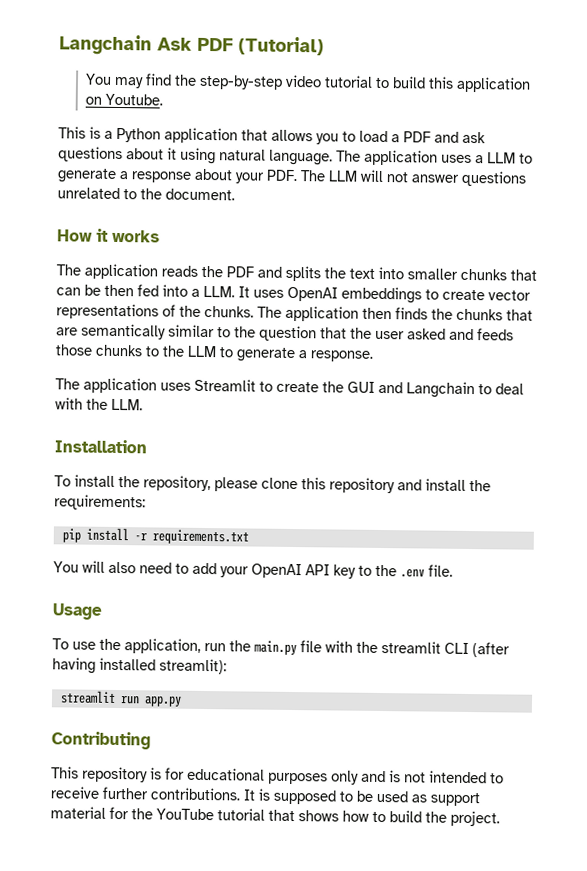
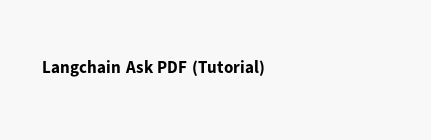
[85,73,532,93] [85,93,164,106] [58,126,486,145] [58,146,533,166] [57,168,527,187] [57,187,235,201] [57,228,160,243] [56,263,537,282] [56,284,531,304] [56,303,533,322] [56,323,514,342] [55,344,373,363] [55,377,524,399] [55,397,143,411] [54,439,147,454] [54,474,491,494] [54,494,146,511] [61,527,249,545] [53,560,453,579] [52,603,103,620] [52,638,510,658] [52,657,227,675] [59,690,182,707] [51,731,151,750] [51,766,504,785] [50,786,480,807] [50,806,500,827] // You may find the step-by-step video tutorial to build this application on Youtube. // This is a Python application that allows you to load a PDF and ask questions about it using natural language. The application uses a LLM to generate a response about your PDF. The LLM will not answer questions unrelated to the document. // How it works // The application reads the PDF and splits the text into smaller chunks that can be then fed into a LLM. It uses OpenAI embeddings to create vector representations of the chunks. The application then finds the chunks that are semantically similar to the question that the user asked and feeds those chunks to the LLM to generate a response. // The application uses Streamlit to create the GUI and Langchain to deal with the LLM. // Installation // To install the repository, please clone this repository and install the requirements: // pip install -r requirements.txt // You will also need to add your OpenAI API key to the .env file. // Usage // To use the application, run the main.py file with the streamlit CLI (after having installed streamlit): // streamlit run app.py // Contributing // This repository is for educational purposes only and is not intended to receive further contributions. It is supposed to be used as support material for the YouTube tutorial that shows how to build the project. -> (265, 68) none

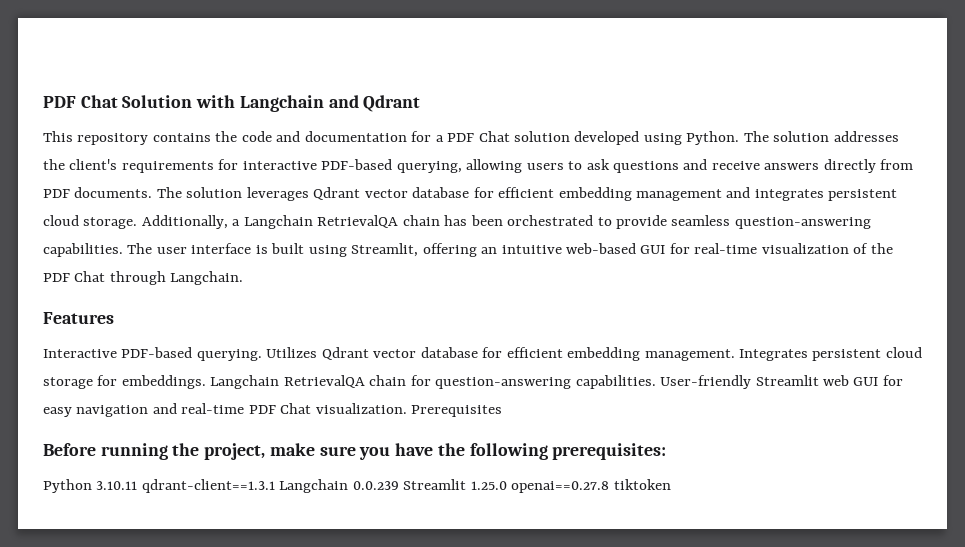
[42,60,265,77] Langchain Ask PDF (Tutorial) -> [43,95,421,112] [43,131,899,145] [43,159,914,173] [43,187,898,201] [43,215,871,229] [43,243,893,257] [43,271,244,285] [43,312,114,324] [43,347,922,361] [43,375,903,389] [43,403,503,417] [43,443,667,460] [43,479,671,493] PDF Chat Solution with Langchain and Qdrant // This repository contains the code and documentation for a PDF Chat solution developed using Python. The solution addresses the client's requirements for interactive PDF-based querying, allowing users to ask questions and receive answers directly from PDF documents. The solution leverages Qdrant vector database for efficient embedding management and integrates persistent cloud storage. Additionally, a Langchain RetrievalQA chain has been orchestrated to provide seamless question-answering capabilities. The user interface is built using Streamlit, offering an intuitive web-based GUI for real-time visualization of the PDF Chat through Langchain. // Features // Interactive PDF-based querying. Utilizes Qdrant vector database for efficient embedding management. Integrates persistent cloud storage for embeddings. Langchain RetrievalQA chain for question-answering capabilities. User-friendly Streamlit web GUI for easy navigation and real-time PDF Chat visualization. Prerequisites // Before running the project, make sure you have the following prerequisites: // Python 3.10.11 qdrant-client==1.3.1 Langchain 0.0.239 Streamlit 1.25.0 openai==0.27.8 tiktoken

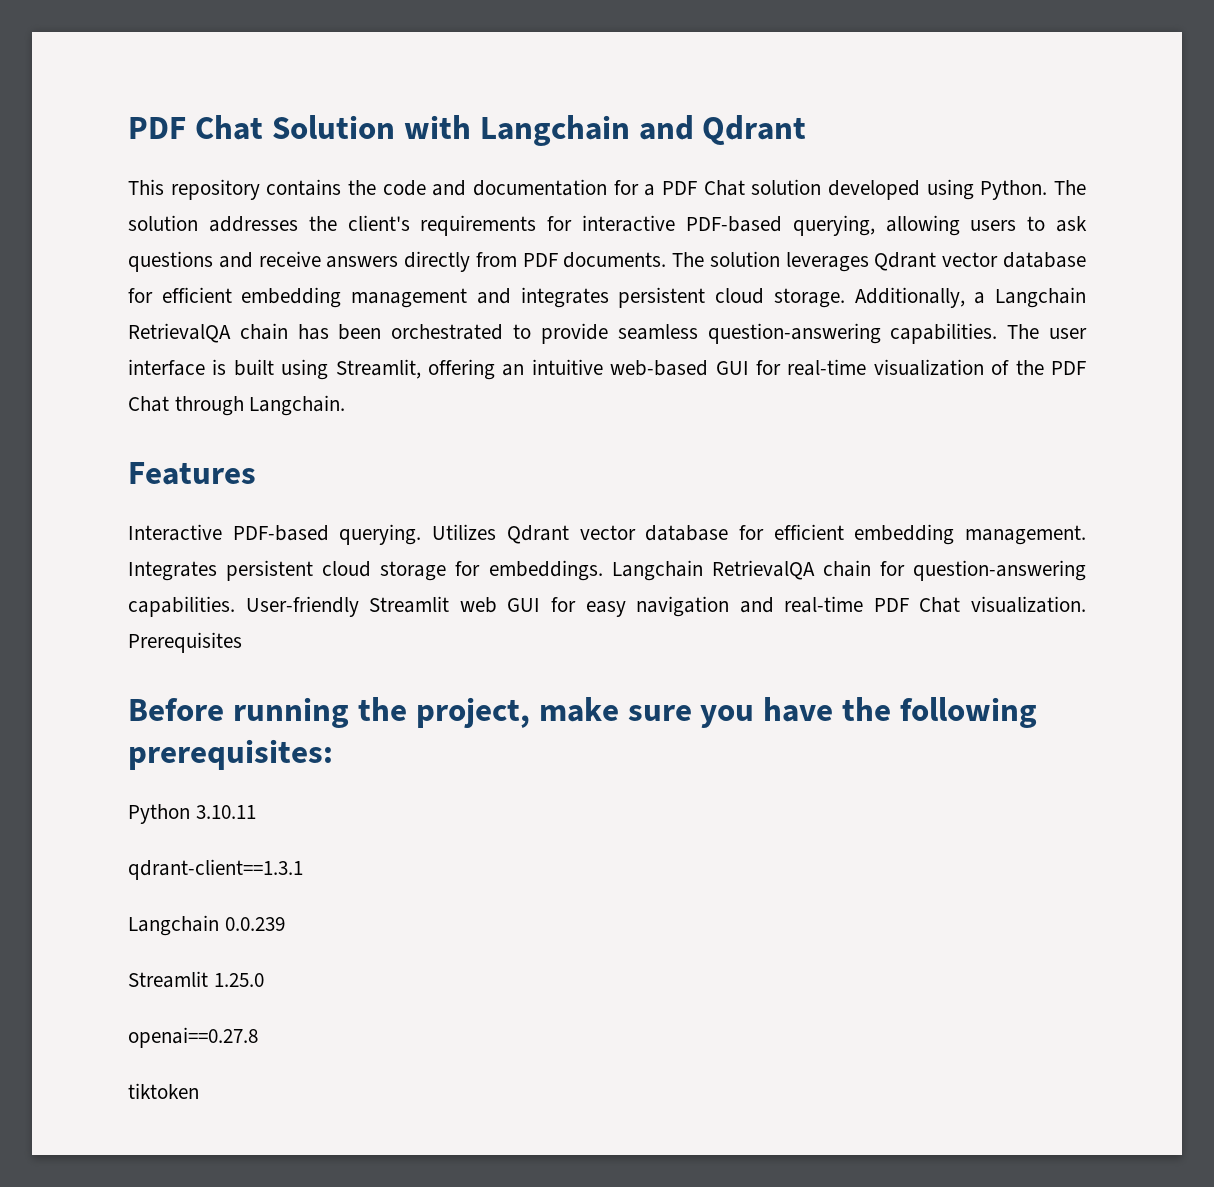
(138, 485) none -> (256, 812) //
(275, 486) none -> (303, 869) //
(399, 485) none -> (285, 924) //
(507, 485) none -> (264, 980) //
(610, 487) none -> (258, 1037) //

